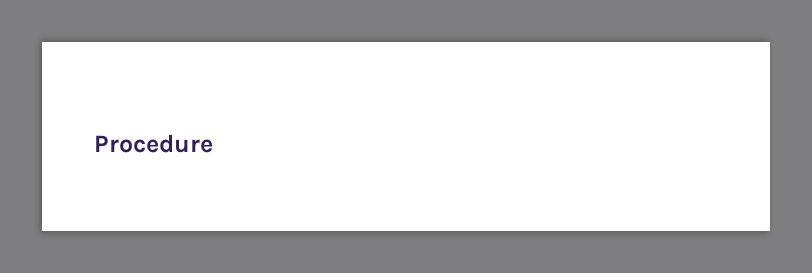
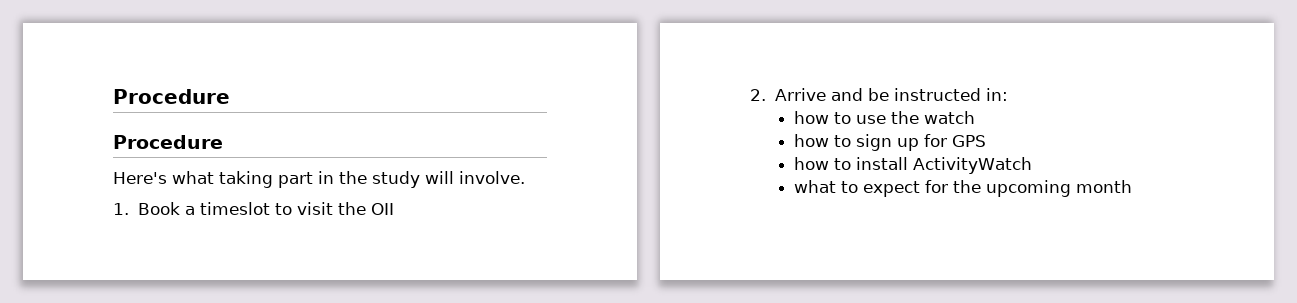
[94,134,213,153] Procedure -> [113,89,230,104] [113,135,223,149] [113,171,525,188] [113,202,395,215] [750,88,1009,101] [793,111,975,124] [793,134,986,151] [793,157,1032,174] [793,180,1132,197] Procedure // Procedure // Here's what taking part in the study will involve. // 1. Book a timeslot to visit the OII // 2. Arrive and be instructed in: // how to use the watch // how to sign up for GPS // how to install ActivityWatch // what to expect for the upcoming month

